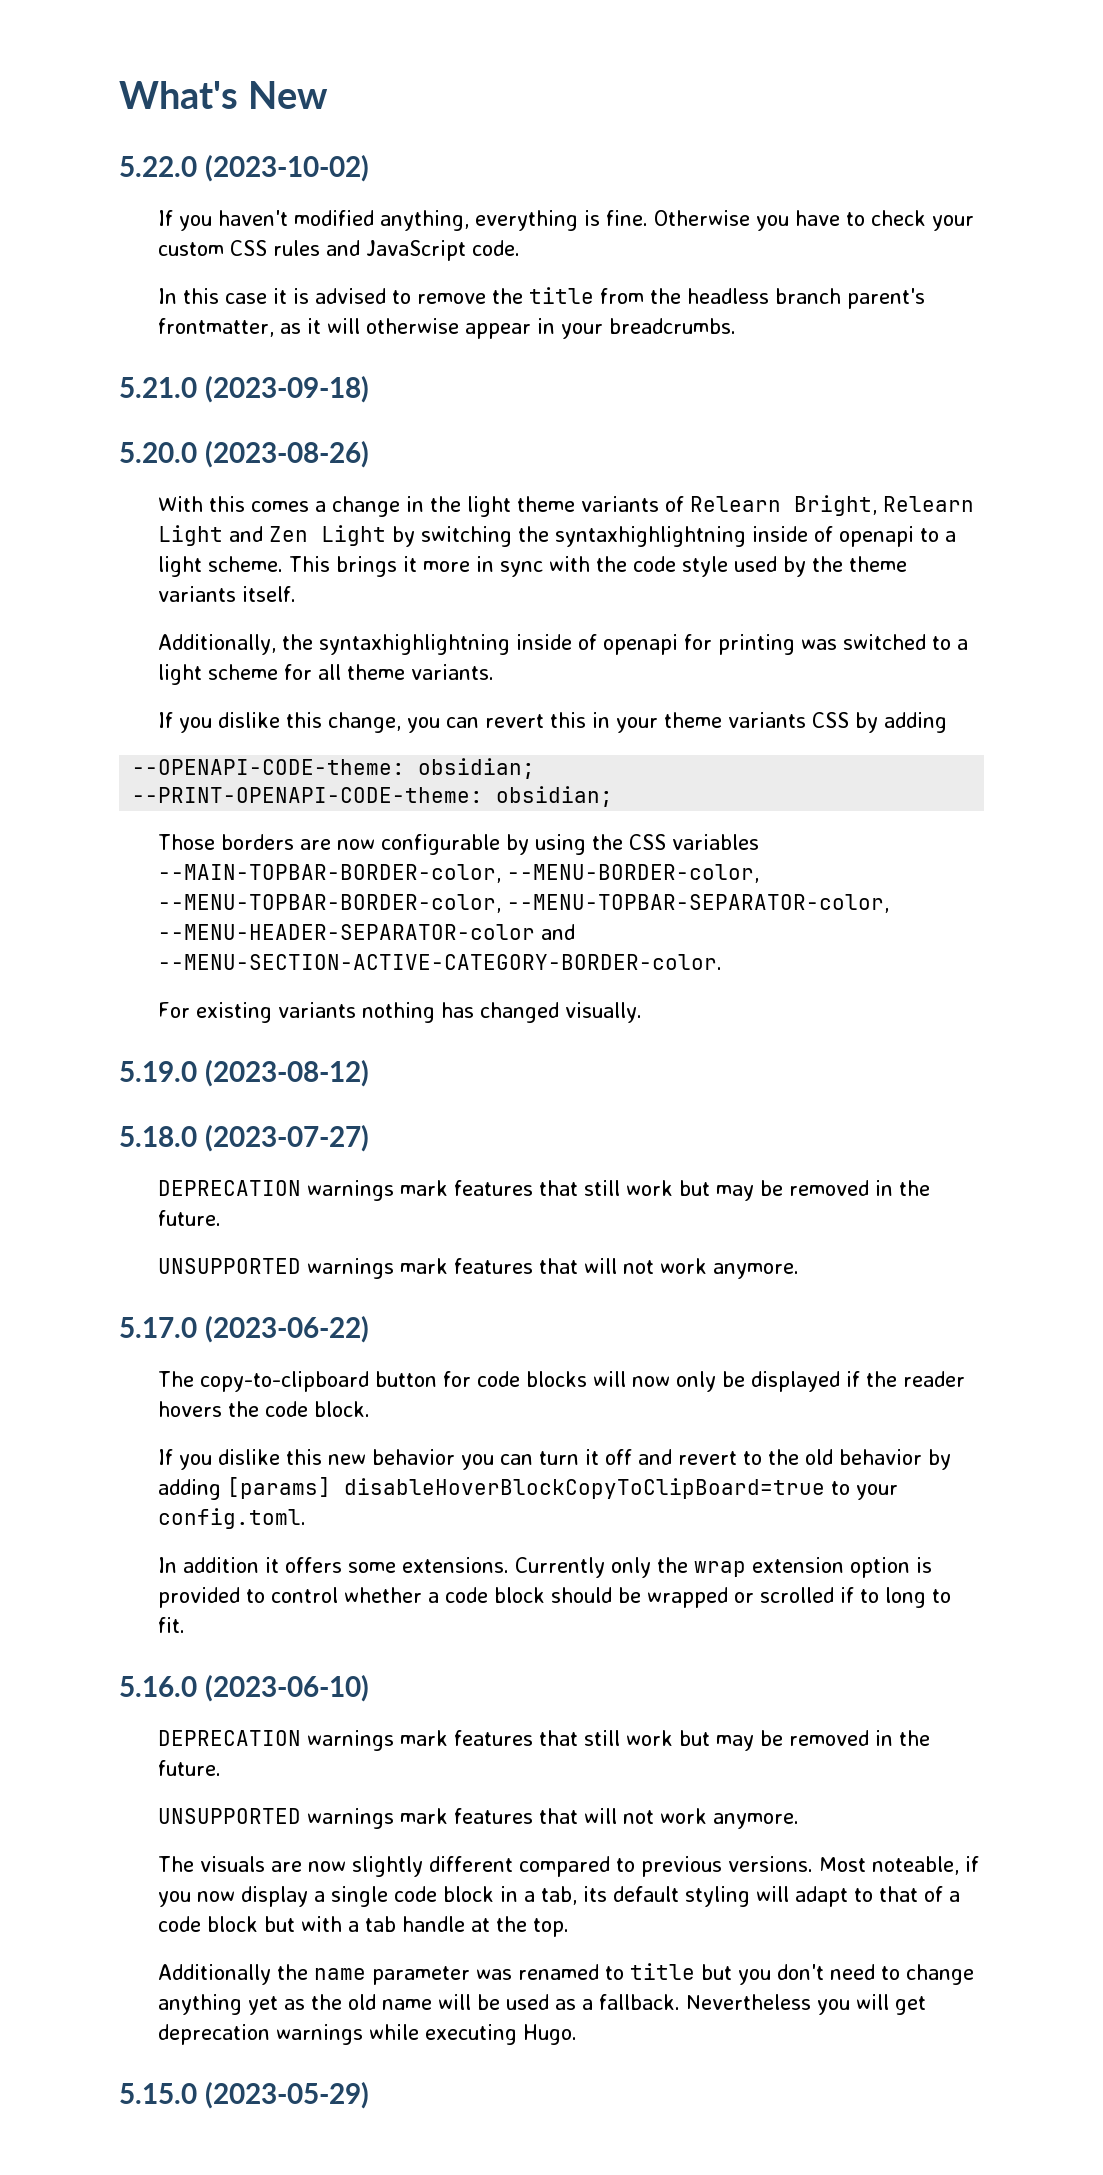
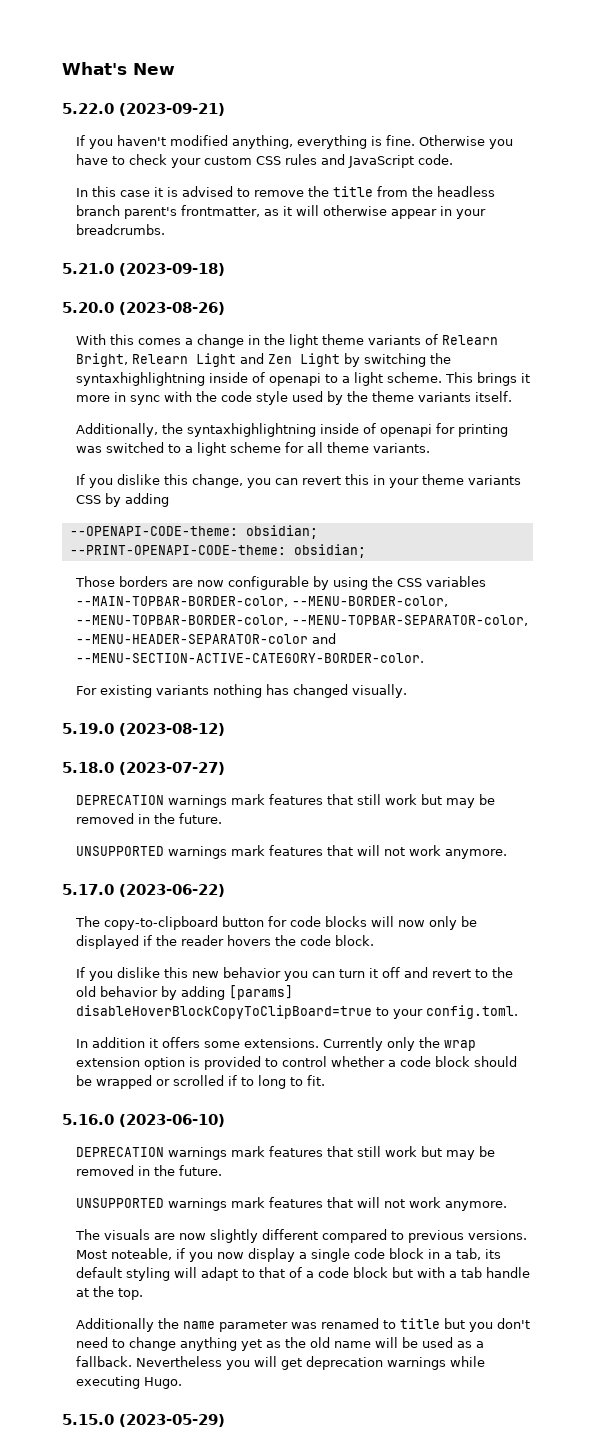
[204,155,369,182] (2023-10-02) -> [119,103,225,116] (2023-09-21)

